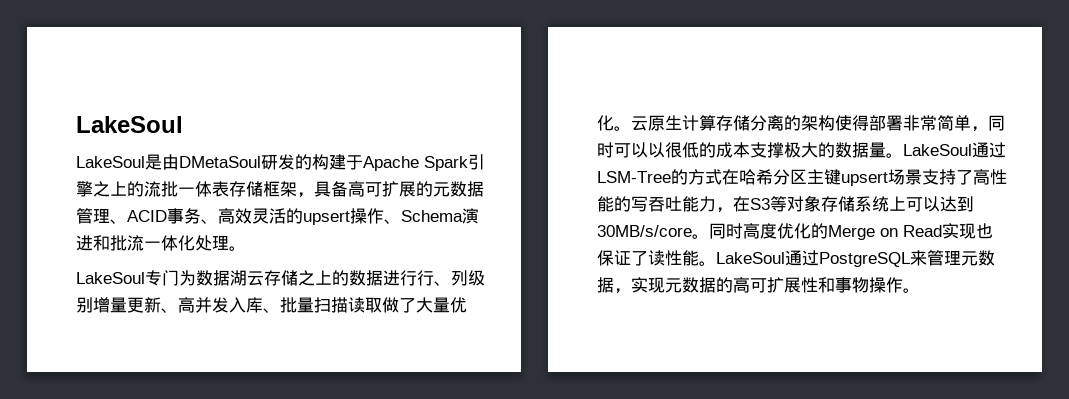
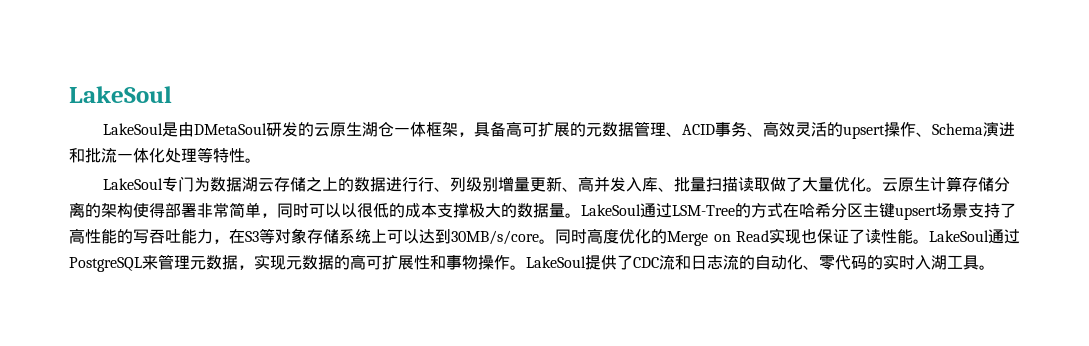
[312,154,485,171] [76,181,263,197] 构建于Apache Spark引擎之上的流批一体表存储 -> [314,122,427,137] 云原生湖仓一体
(229, 242) none -> [197,147,245,163] 等特性
(920, 290) none -> [526,254,995,270] LakeSoul提供了CDC流和日志流的自动化、零代码的实时入湖工具。

